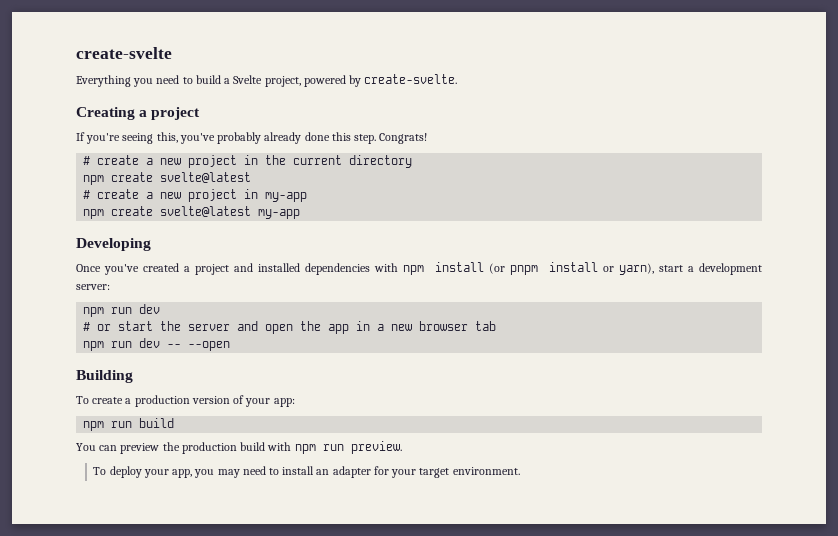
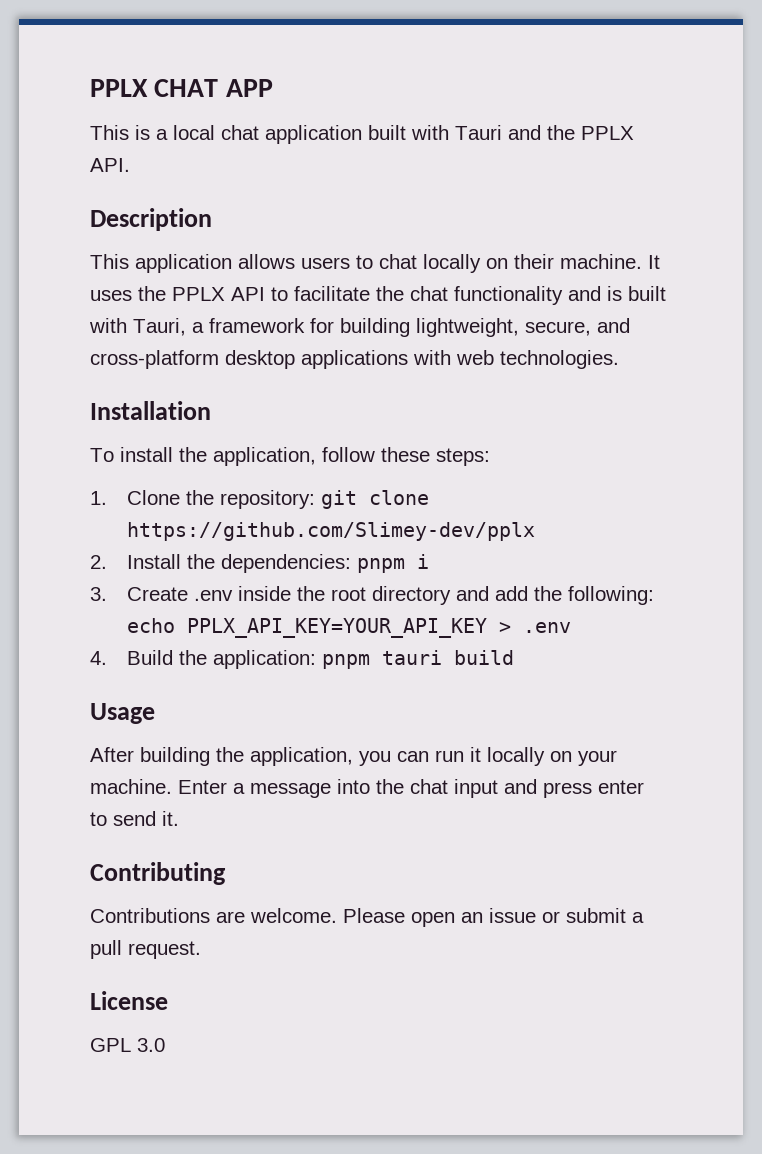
[76,47,172,59] [76,74,458,87] [76,107,201,120] [76,132,428,144] [83,155,413,168] [83,172,252,185] [83,189,308,202] [83,206,301,219] [76,238,151,251] [76,262,763,275] [76,284,110,290] [83,304,161,317] [83,321,497,334] [83,338,231,351] [76,370,133,383] [76,395,295,407] [83,418,175,431] [76,441,402,454] [93,466,520,478] create-svelte // Everything you need to build a Svelte project, powered by create-svelte. // Creating a project // If you're seeing this, you've probably already done this step. Congrats! // # create a new project in the current directory // npm create svelte@latest // # create a new project in my-app // npm create svelte@latest my-app // Developing // Once you've created a project and installed dependencies with npm install (or pnpm install or yarn), start a development server: // npm run dev // # or start the server and open the app in a new browser tab // npm run dev -- --open // Building // To create a production version of your app: // npm run build // You can preview the production build with npm run preview. // To deploy your app, you may need to install an adapter for your target environment. -> [90,79,273,97] [90,125,634,144] [90,158,130,172] [90,208,212,231] [90,254,660,273] [90,286,666,305] [89,318,630,337] [90,350,619,369] [90,401,211,420] [90,447,490,466] [90,490,430,509] [127,522,536,541] [90,554,430,573] [90,586,655,605] [127,618,572,638] [90,650,515,669] [90,703,155,724] [90,747,617,766] [90,779,644,798] [90,811,179,826] [90,862,226,885] [90,908,644,927] [90,940,201,959] [90,991,168,1010] [90,1038,165,1052] PPLX CHAT APP // This is a local chat application built with Tauri and the PPLX API. // Description // This application allows users to chat locally on their machine. It uses the PPLX API to facilitate the chat functionality and is built with Tauri, a framework for building lightweight, secure, and cross-platform desktop applications with web technologies. // Installation // To install the application, follow these steps: // 1. Clone the repository: git clone https://github.com/Slimey-dev/pplx // 2. Install the dependencies: pnpm i // 3. Create .env inside the root directory and add the following: echo PPLX_API_KEY=YOUR_API_KEY > .env // 4. Build the application: pnpm tauri build // Usage // After building the application, you can run it locally on your machine. Enter a message into the chat input and press enter to send it. // Contributing // Contributions are welcome. Please open an issue or submit a pull request. // License // GPL 3.0

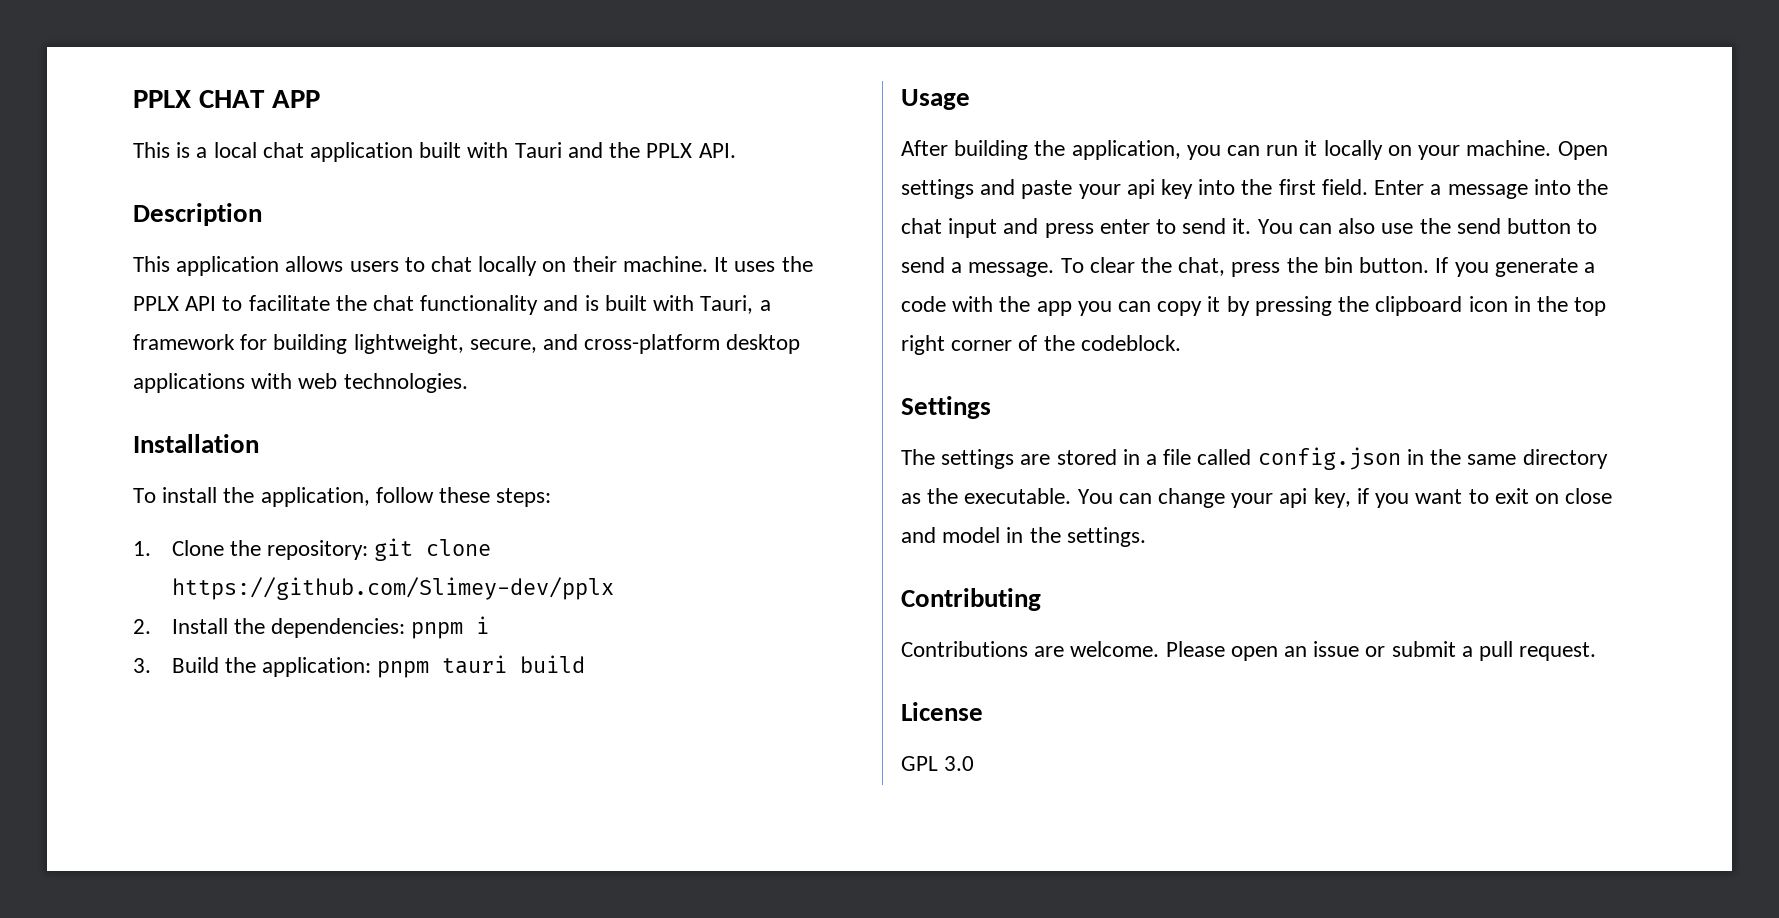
[127,586,655,605] [127,618,572,638] [90,651,107,665] Create .env inside the root directory and add the following: echo PPLX_API_KEY=YOUR_API_KEY > .env // 4. -> (151, 665) none
(172, 786) none -> [1557,141,1608,160] [901,179,1368,199] Open settings and paste your api key into the first field.
(179, 818) none -> [1257,218,1598,234] [901,257,1595,277] [901,296,1607,316] [901,335,1181,355] [901,396,991,419] [901,447,1608,470] [901,488,1613,508] [901,527,1146,547] You can also use the send button to send a message. To clear the chat, press the bin button. If you generate a code with the app you can copy it by pressing the clipboard icon in the top right corner of the codeblock. // Settings // The settings are stored in a file called config.json in the same directory as the executable. You can change your api key, if you want to exit on close and model in the settings.

